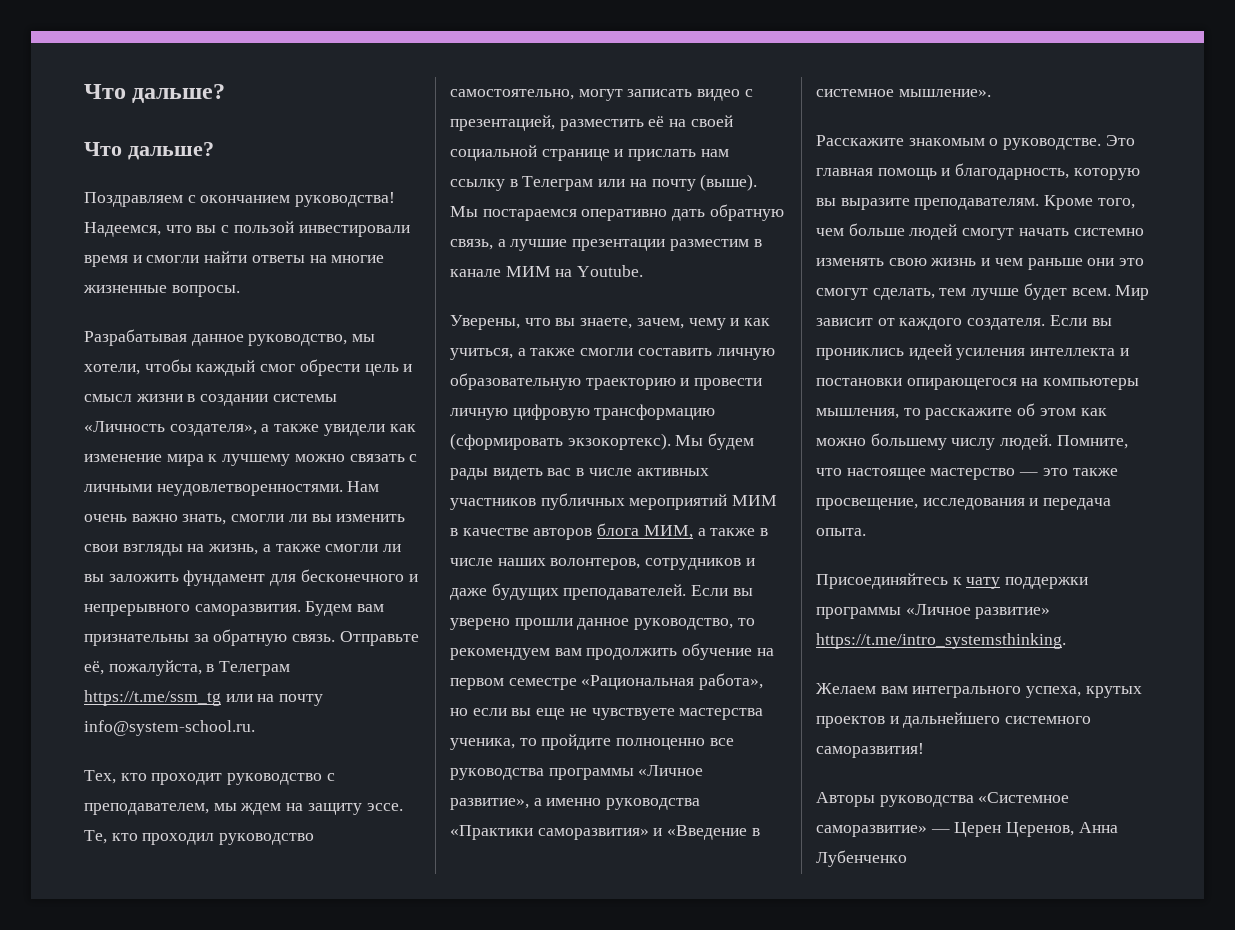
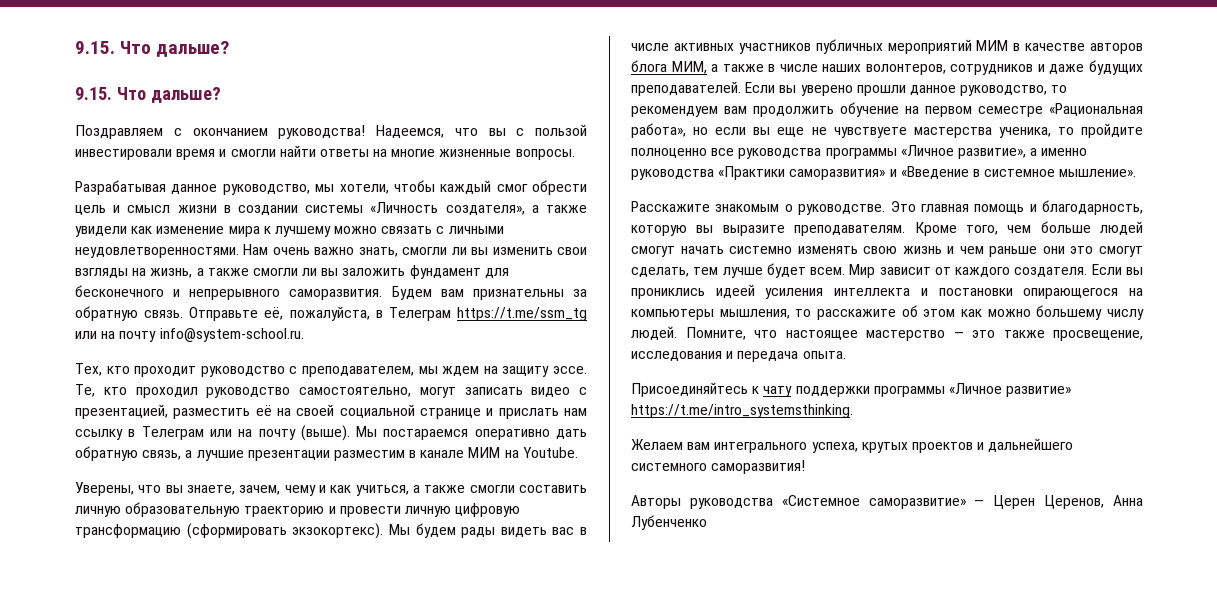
[84,84,226,103] Что дальше? // -> [75,41,230,57] [75,87,112,100] 9.15. Что дальше? // 9.15.

